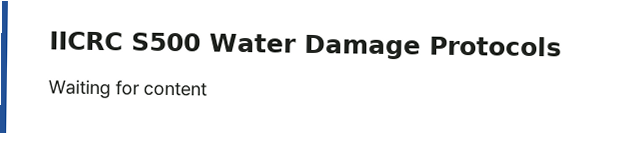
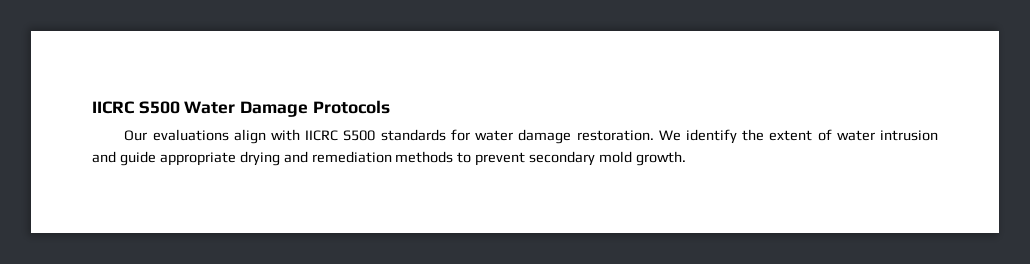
[48,79,207,99] Waiting for content -> [124,129,939,144] [92,151,687,166] Our evaluations align with IICRC S500 standards for water damage restoration. We identify the extent of water intrusion and guide appropriate drying and remediation methods to prevent secondary mold growth.

